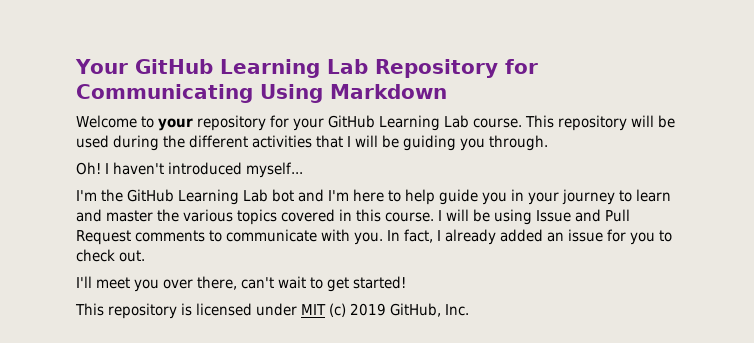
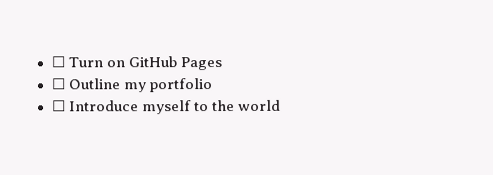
[75,59,538,78] [76,84,447,103] [76,115,675,131] [76,135,548,151] [76,162,303,178] [76,189,671,205] [76,209,630,225] [76,229,672,245] [76,249,145,262] [76,276,406,292] [75,303,469,319] Your GitHub Learning Lab Repository for Communicating Using Markdown // Welcome to your repository for your GitHub Learning Lab course. This repository will be used during the different activities that I will be guiding you through. // Oh! I haven't introduced myself... // I'm the GitHub Learning Lab bot and I'm here to help guide you in your journey to learn and master the various topics covered in this course. I will be using Issue and Pull Request comments to communicate with you. In fact, I already added an issue for you to check out. // I'll meet you over there, can't wait to get started! // This repository is licensed under MIT (c) 2019 GitHub, Inc. -> [50,56,222,71] [50,78,213,93] [51,99,281,115] ☐ Turn on GitHub Pages // ☐ Outline my portfolio // ☐ Introduce myself to the world

